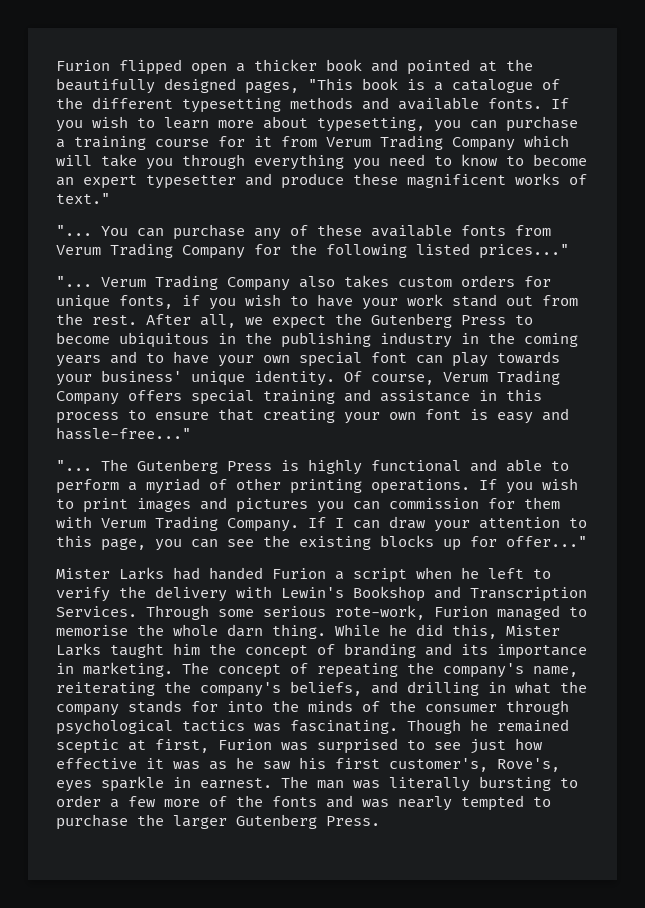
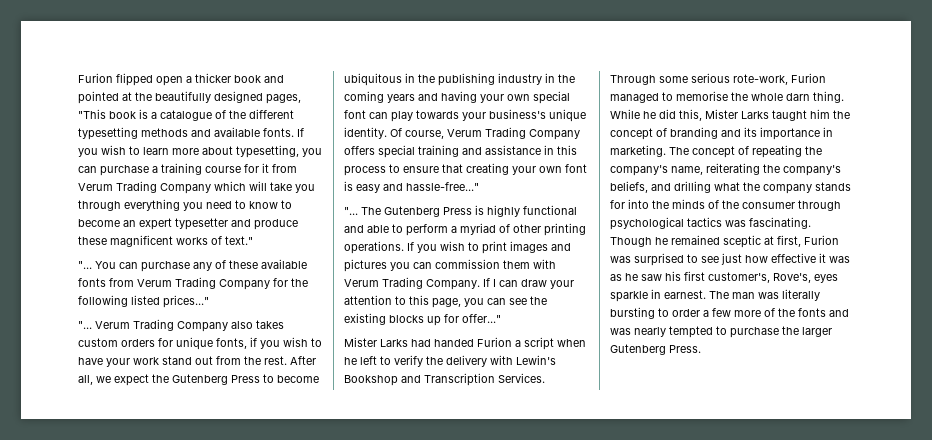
[146,351,209,364] to have -> [441,91,477,103] having
[101,370,182,382] business' -> [489,109,546,119] business's
[488,498,515,509] for -> (500, 264) none
[488,682,506,693] in -> (711, 187) none

